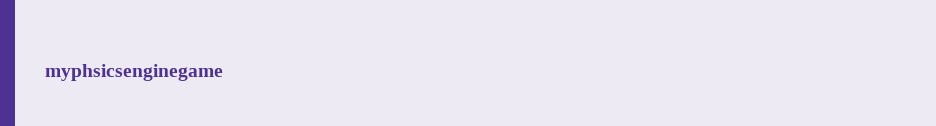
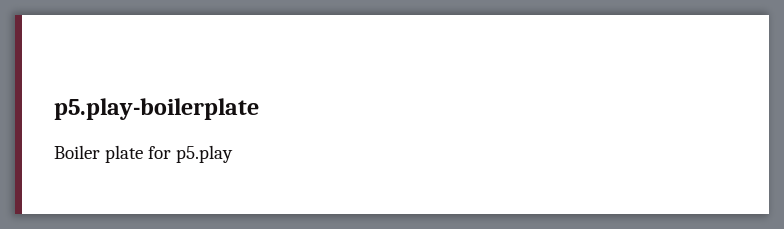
[45,64,223,81] myphsicsenginegame -> [54,98,259,120] [54,145,234,163] p5.play-boilerplate // Boiler plate for p5.play

